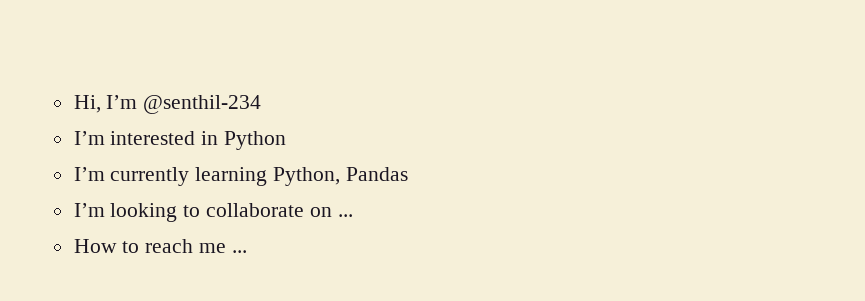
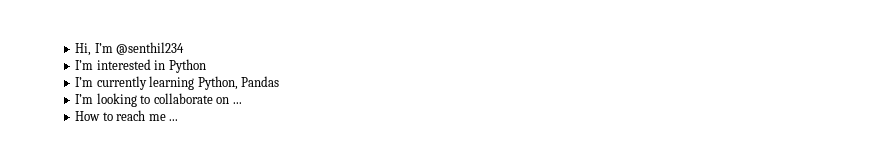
[143,95,262,114] @senthil-234 -> [116,42,185,55] @senthil234

